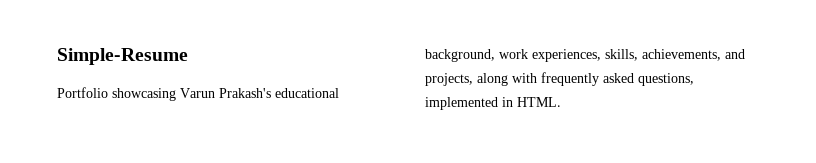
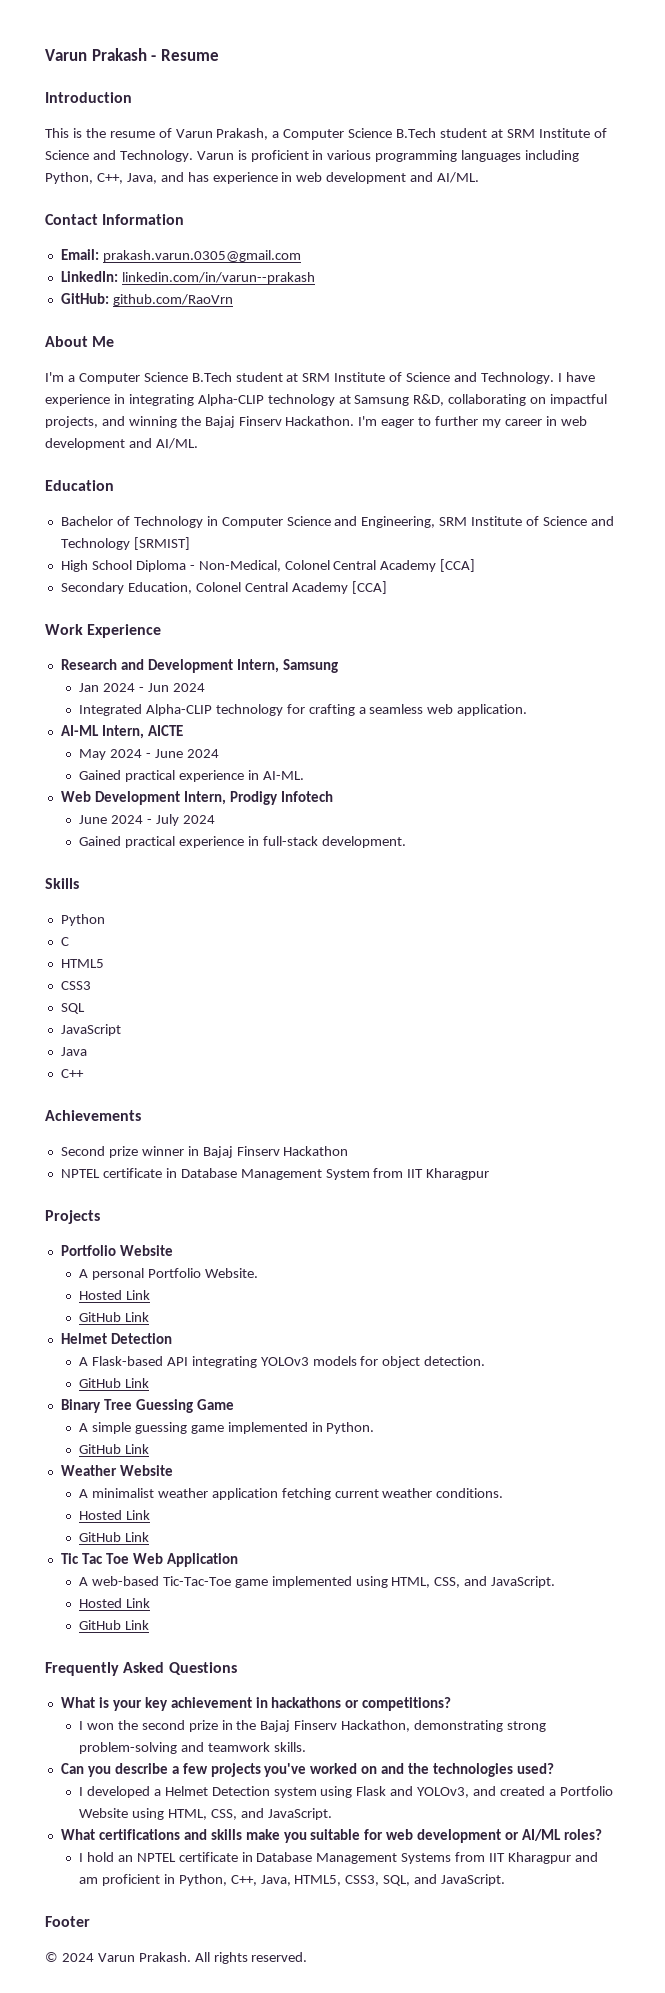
[57,48,188,65] [57,87,339,101] [425,49,745,62] [425,72,694,86] [425,97,561,110] Simple-Resume // Portfolio showcasing Varun Prakash's educational background, work experiences, skills, achievements, and projects, along with frequently asked questions, implemented in HTML. -> [45,48,219,61] [45,92,132,103] [45,128,607,140] [45,150,580,162] [45,172,480,184] [45,214,185,225] [60,249,301,262] [60,271,315,284] [60,293,233,306] [45,336,115,347] [45,372,595,384] [45,394,608,406] [45,416,587,428] [45,438,198,450] [45,480,114,491] [60,516,614,528] [60,537,190,550] [60,559,476,572] [60,581,387,594] [45,624,162,638] [60,659,338,673] [78,683,205,692] [78,704,528,716] [60,725,183,739] [78,749,219,760] [78,770,304,782] [60,791,333,805] [78,814,215,826] [78,836,406,848] [45,878,79,889] [60,914,105,926] [60,937,69,946] [60,959,104,968] [60,981,91,990] [60,1003,85,1014] [60,1024,121,1036] [60,1047,87,1056] [60,1069,84,1078] [45,1110,141,1121] [60,1146,349,1158] [60,1168,490,1180] [45,1210,100,1224] [60,1245,173,1256] [78,1268,258,1280] [78,1290,150,1300] [78,1312,149,1322] [60,1333,172,1344] [78,1356,486,1368] [78,1378,149,1388] [60,1399,234,1413] [78,1422,375,1434] [78,1444,149,1454] [60,1465,173,1476] [78,1488,504,1500] [78,1510,150,1520] [78,1532,149,1542] [60,1553,238,1567] [78,1576,556,1588] [78,1598,150,1608] [78,1620,149,1630] [45,1662,237,1676] [60,1697,452,1711] [78,1720,546,1732] [78,1742,306,1754] [60,1763,554,1777] [78,1786,613,1798] [78,1808,332,1820] [60,1829,602,1843] [78,1852,598,1864] [78,1874,506,1886] [45,1916,90,1927] [45,1952,308,1964] Varun Prakash - Resume // Introduction // This is the resume of Varun Prakash, a Computer Science B.Tech student at SRM Institute of Science and Technology. Varun is proficient in various programming languages including Python, C++, Java, and has experience in web development and AI/ML. // Contact Information // Email: prakash.varun.0305@gmail.com // LinkedIn: linkedin.com/in/varun--prakash // GitHub: github.com/RaoVrn // About Me // I'm a Computer Science B.Tech student at SRM Institute of Science and Technology. I have experience in integrating Alpha-CLIP technology at Samsung R&D, collaborating on impactful projects, and winning the Bajaj Finserv Hackathon. I'm eager to further my career in web development and AI/ML. // Education // Bachelor of Technology in Computer Science and Engineering, SRM Institute of Science and Technology [SRMIST] // High School Diploma - Non-Medical, Colonel Central Academy [CCA] // Secondary Education, Colonel Central Academy [CCA] // Work Experience // Research and Development Intern, Samsung // Jan 2024 - Jun 2024 // Integrated Alpha-CLIP technology for crafting a seamless web application. // AI-ML Intern, AICTE // May 2024 - June 2024 // Gained practical experience in AI-ML. // Web Development Intern, Prodigy Infotech // June 2024 - July 2024 // Gained practical experience in full-stack development. // Skills // Python // C // HTML5 // CSS3 // SQL // JavaScript // Java // C++ // Achievements // Second prize winner in Bajaj Finserv Hackathon // NPTEL certificate in Database Management System from IIT Kharagpur // Projects // Portfolio Website // A personal Portfolio Website. // Hosted Link // GitHub Link // Helmet Detection // A Flask-based API integrating YOLOv3 models for object detection. // GitHub Link // Binary Tree Guessing Game // A simple guessing game implemented in Python. // GitHub Link // Weather Website // A minimalist weather application fetching current weather conditions. // Hosted Link // GitHub Link // Tic Tac Toe Web Application // A web-based Tic-Tac-Toe game implemented using HTML, CSS, and JavaScript. // Hosted Link // GitHub Link // Frequently Asked Questions // What is your key achievement in hackathons or competitions? // I won the second prize in the Bajaj Finserv Hackathon, demonstrating strong problem-solving and teamwork skills. // Can you describe a few projects you've worked on and the technologies used? // I developed a Helmet Detection system using Flask and YOLOv3, and created a Portfolio Website using HTML, CSS, and JavaScript. // What certifications and skills make you suitable for web development or AI/ML roles? // I hold an NPTEL certificate in Database Management Systems from IIT Kharagpur and am proficient in Python, C++, Java, HTML5, CSS3, SQL, and JavaScript. // Footer // © 2024 Varun Prakash. All rights reserved.

